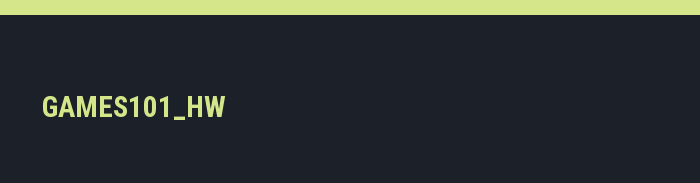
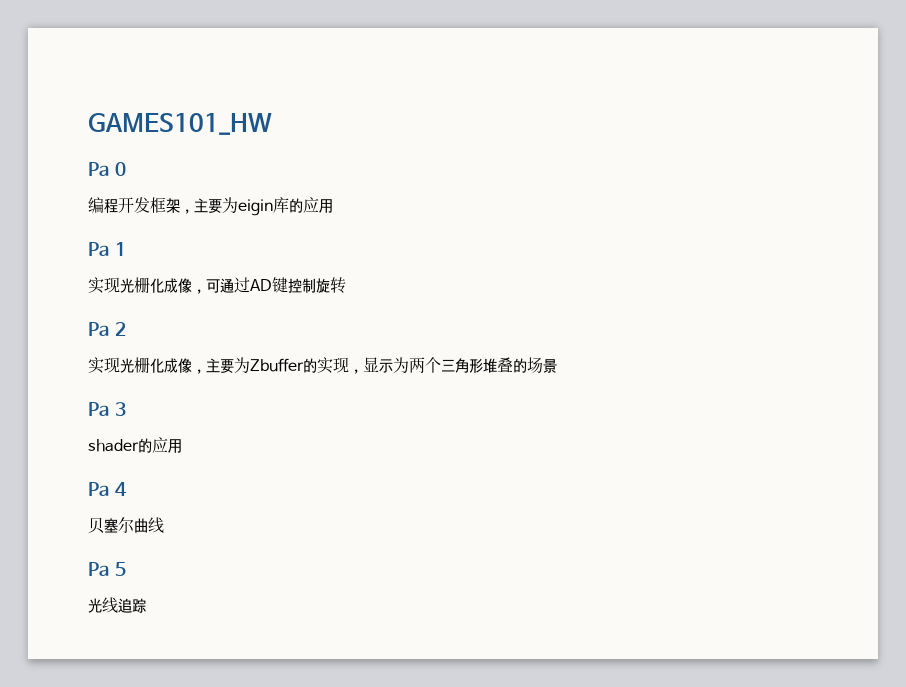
(226, 108) none -> [88,162,126,176] [88,197,333,216] [88,242,126,256] [88,277,346,294] [88,322,126,336] [88,357,557,374] [88,402,126,416] [88,437,182,453] [88,482,127,496] [88,517,164,534] [88,562,126,576] [88,597,146,613] // Pa 0 // 编程开发框架，主要为eigin库的应用 // Pa 1 // 实现光栅化成像，可通过AD键控制旋转 // Pa 2 // 实现光栅化成像，主要为Zbuffer的实现，显示为两个三角形堆叠的场景 // Pa 3 // shader的应用 // Pa 4 // 贝塞尔曲线 // Pa 5 // 光线追踪

